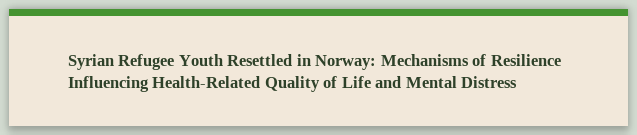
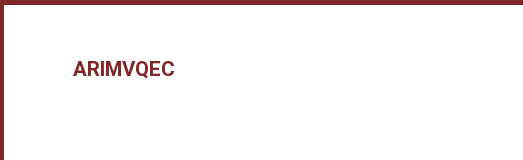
[68,54,561,70] [68,76,518,92] Syrian Refugee Youth Resettled in Norway: Mechanisms of Resilience Influencing Health-Related Quality of Life and Mental Distress -> [73,61,175,79] ARIMVQEC

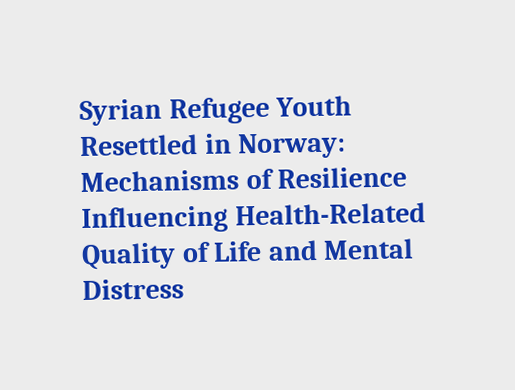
[73,61,175,79] ARIMVQEC -> [79,95,353,127] [79,132,347,160] [80,166,408,193] [81,202,426,235] [81,238,415,271] [82,278,184,301] Syrian Refugee Youth Resettled in Norway: Mechanisms of Resilience Influencing Health-Related Quality of Life and Mental Distress

